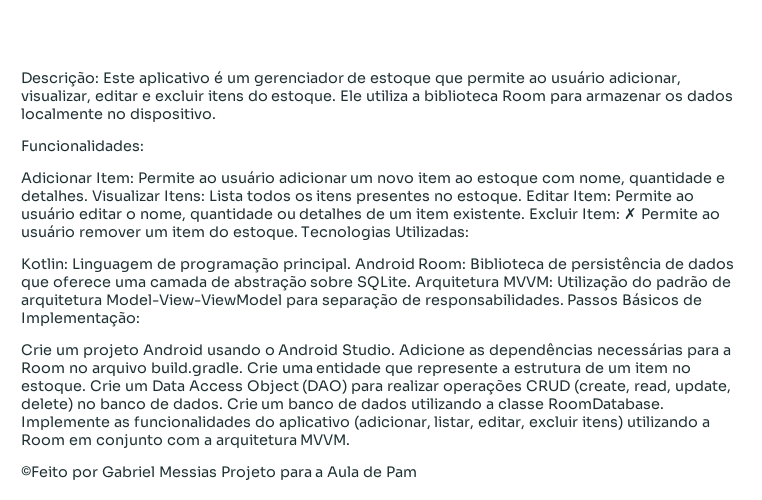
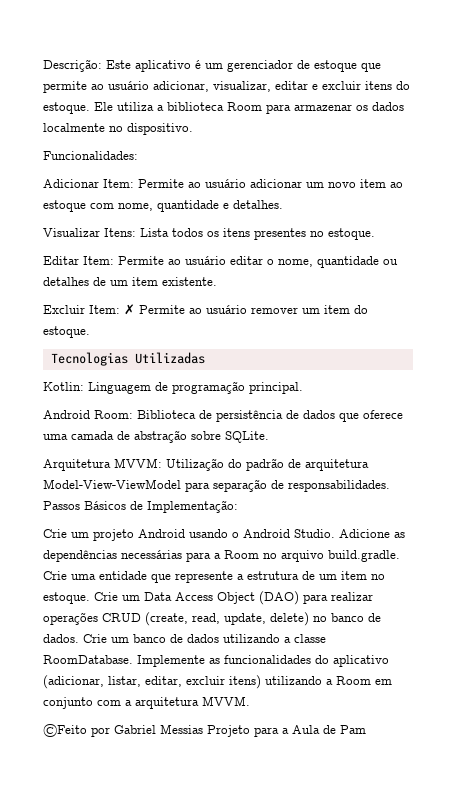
(88, 196) none -> (283, 204) //
(523, 197) none -> (375, 234) //
(526, 214) none -> (217, 281) //
[301,226,470,241] Tecnologias Utilizadas: -> [50,352,205,366] // Tecnologias Utilizadas
(351, 265) none -> (303, 388) //
(412, 283) none -> (269, 437) //

